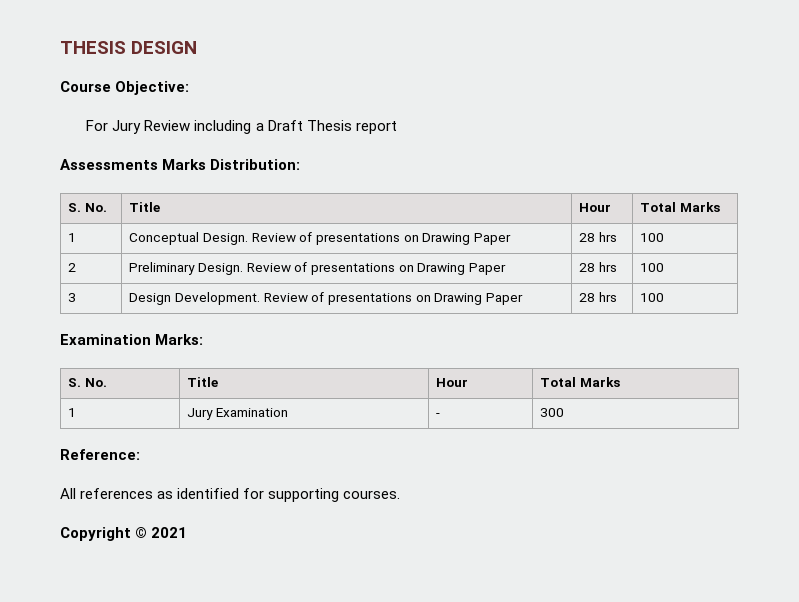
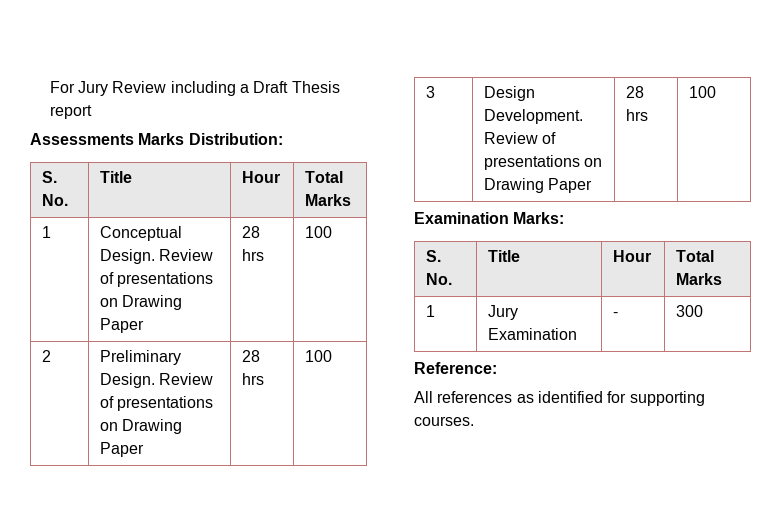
[60,41,198,54] [60,81,190,95] THESIS DESIGN // Course Objective: // -> (49, 87) none
[60,527,188,541] // Copyright © 2021 -> (474, 421) none

